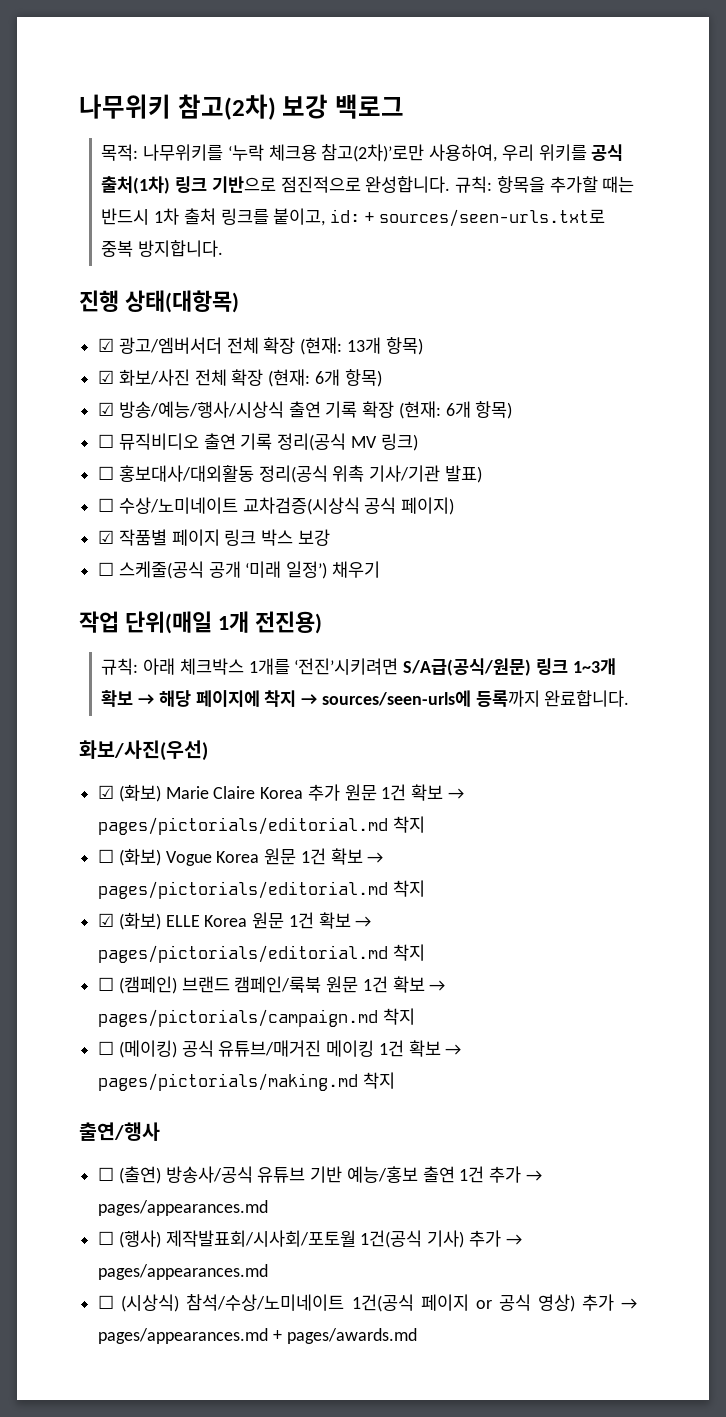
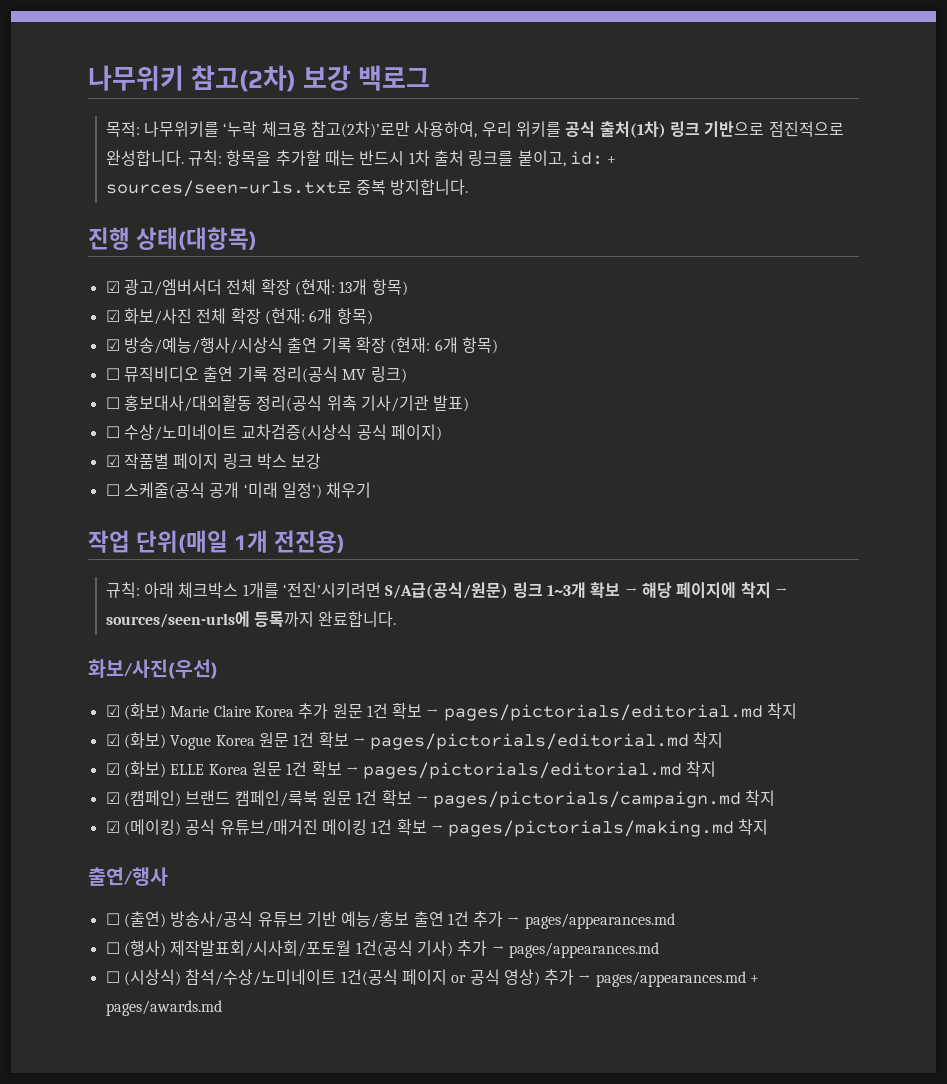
[98,849,115,863] ☐ -> [105,734,120,746] ☑
[98,977,115,991] ☐ -> [105,792,120,804] ☑
[98,1041,115,1055] ☐ -> [105,821,120,833] ☑

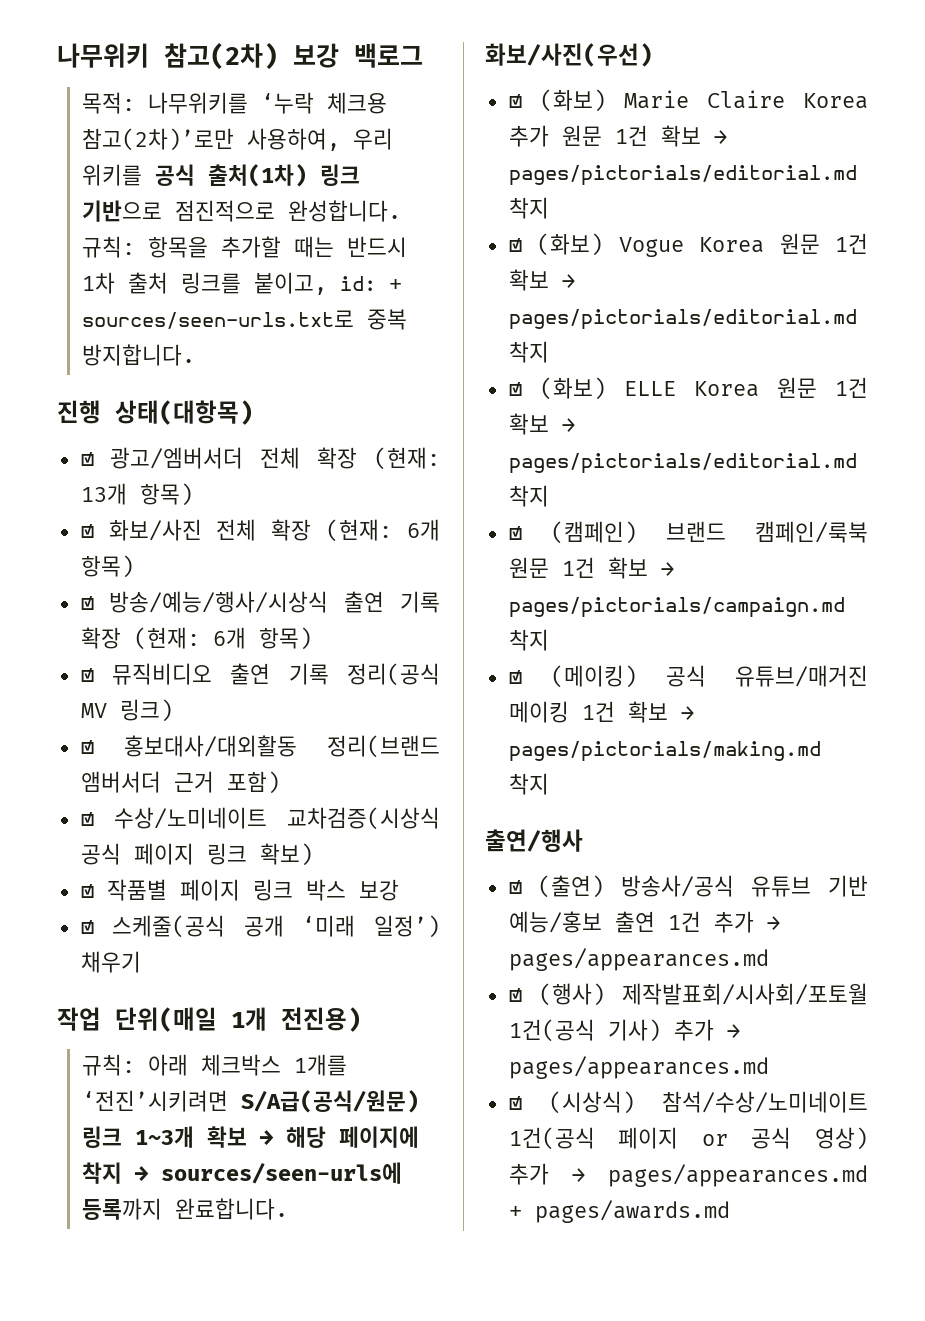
[105,368,120,380] ☐ -> [80,668,94,682] ☑
[105,395,470,412] [105,424,442,441] ☐ 홍보대사/대외활동 정리(공식 위촉 기사/기관 발표) // ☐ 수상/노미네이트 교차검증(시상식 공식 페이지) -> [80,735,440,758] [80,771,280,794] [80,807,440,830] [80,843,313,866] ☑ 홍보대사/대외활동 정리(브랜드 앰버서더 근거 포함) // ☑ 수상/노미네이트 교차검증(시상식 공식 페이지 링크 확보)
[105,484,120,496] ☐ -> [80,920,94,934] ☑
[105,913,120,925] ☐ -> [508,880,522,894] ☑
[105,942,120,954] ☐ -> [508,988,522,1002] ☑
[105,971,120,983] ☐ -> [508,1096,522,1110] ☑

